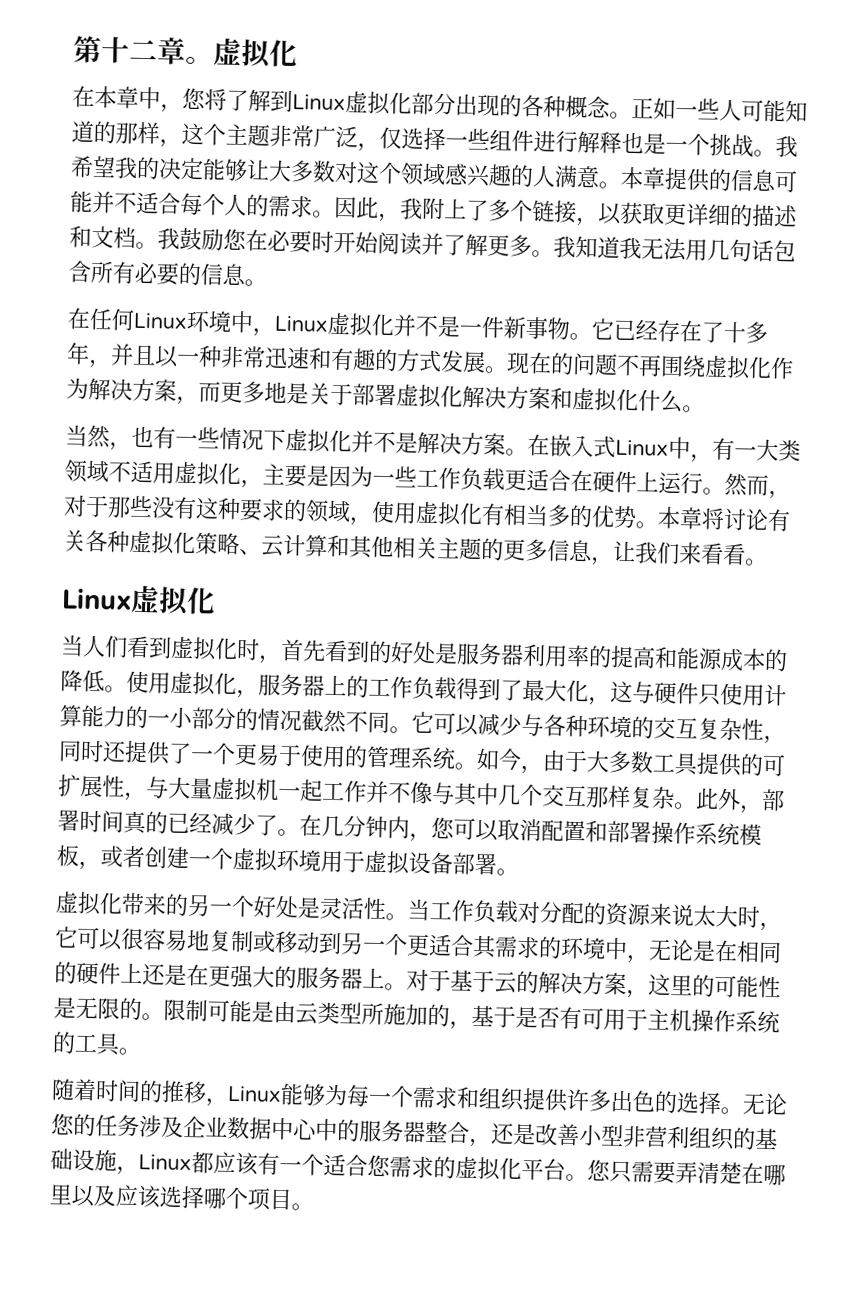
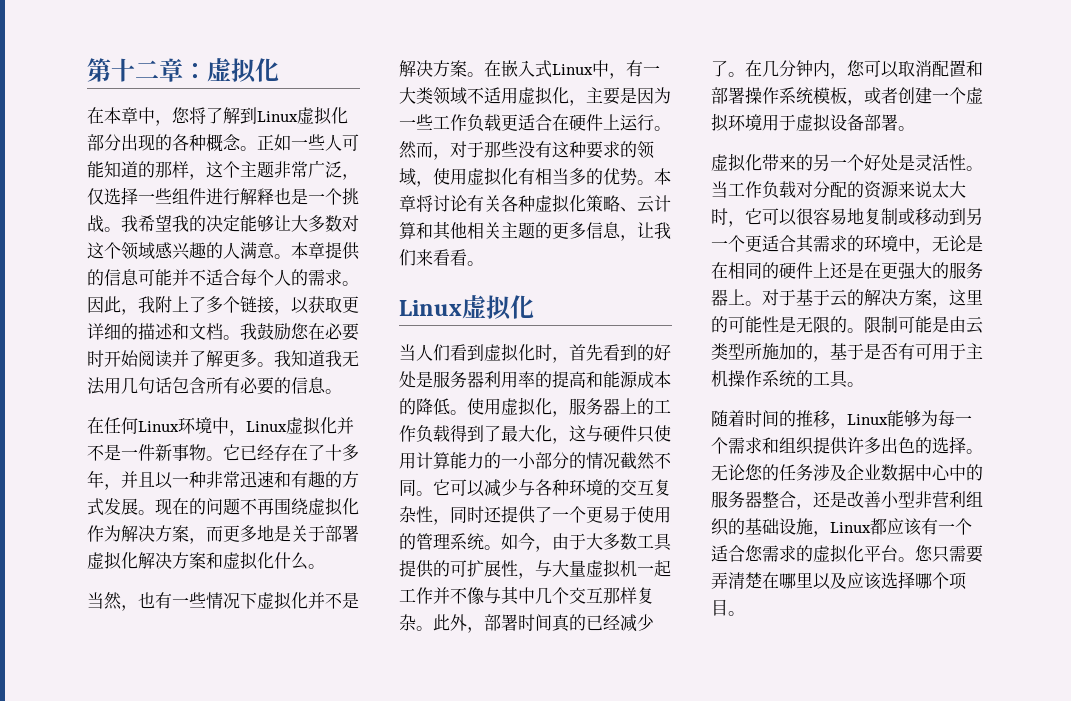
[185,56,214,65] 。 -> [183,63,207,79] ：

